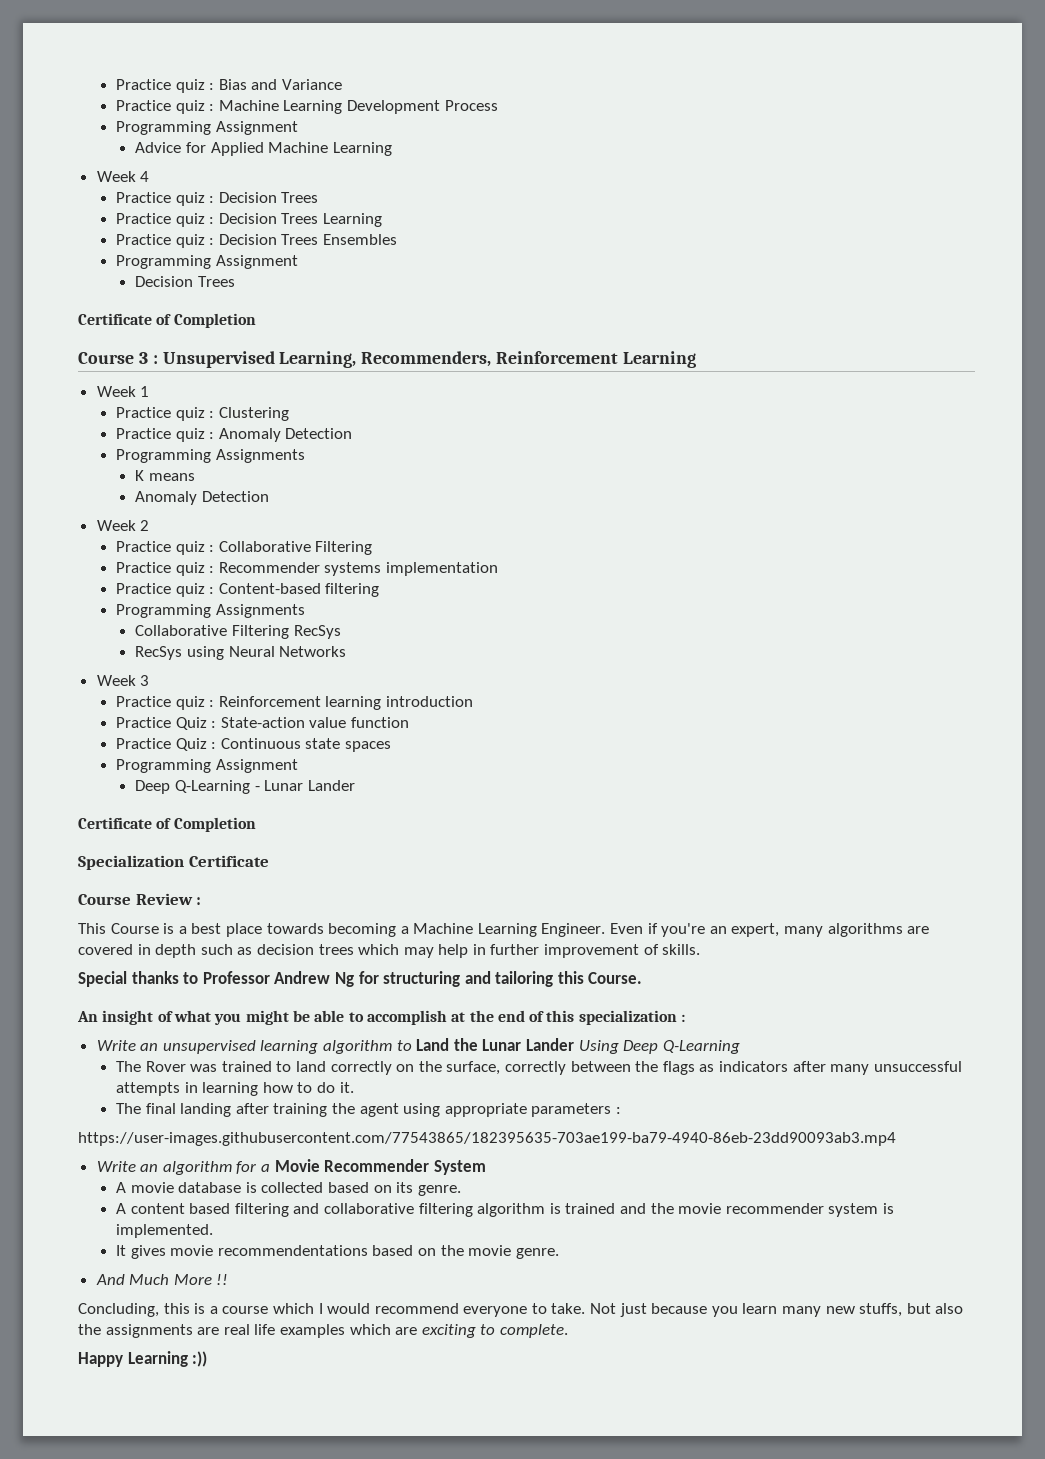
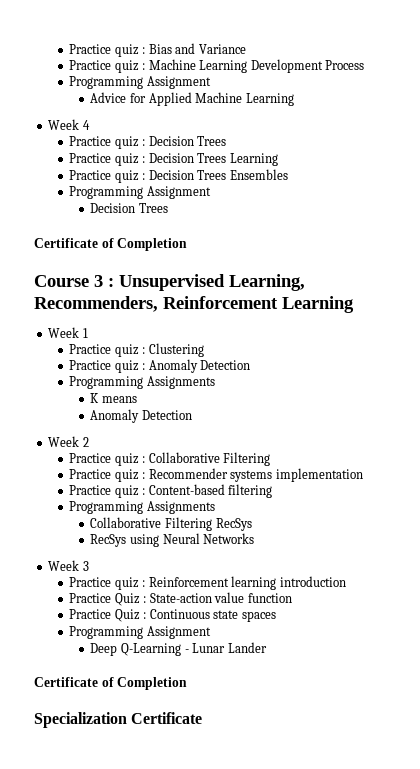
[78,893,202,905] [78,923,930,937] [78,944,701,958] [78,971,643,987] [77,1010,686,1025] [96,1038,740,1054] [116,1061,962,1075] [116,1082,354,1096] [116,1103,621,1117] [78,1132,896,1146] [96,1159,486,1175] [116,1182,461,1196] [116,1203,894,1217] [116,1224,214,1238] [116,1245,559,1259] [95,1274,229,1285] [78,1303,964,1317] [78,1324,568,1338] [78,1351,208,1367] // Course Review : // This Course is a best place towards becoming a Machine Learning Engineer. Even if you're an expert, many algorithms are covered in depth such as decision trees which may help in further improvement of skills. // Special thanks to Professor Andrew Ng for structuring and tailoring this Course. // An insight of what you might be able to accomplish at the end of this specialization : // Write an unsupervised learning algorithm to Land the Lunar Lander Using Deep Q-Learning // The Rover was trained to land correctly on the surface, correctly between the flags as indicators after many unsuccessful attempts in learning how to do it. // The final landing after training the agent using appropriate parameters : // https://user-images.githubusercontent.com/77543865/182395635-703ae199-ba79-4940-86eb-23dd90093ab3.mp4 // Write an algorithm for a Movie Recommender System // A movie database is collected based on its genre. // A content based filtering and collaborative filtering algorithm is trained and the movie recommender system is implemented. // It gives movie recommendentations based on the movie genre. // And Much More !! // Concluding, this is a course which I would recommend everyone to take. Not just because you learn many new stuffs, but also the assignments are real life examples which are exciting to complete. // Happy Learning :)) -> (203, 718) none

